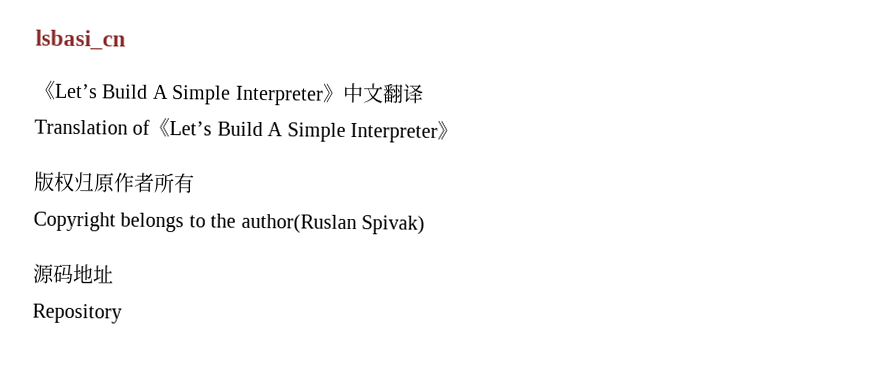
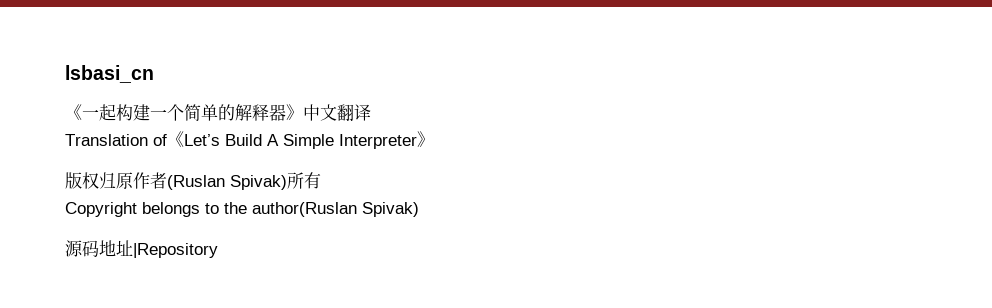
[54,83,324,106] Let’s Build A Simple Interpreter -> [82,104,286,121] 一起构建一个简单的解释器
(155, 182) none -> [167,175,287,190] (Ruslan Spivak)
[32,303,122,324] // Repository -> [133,243,218,258] |Repository

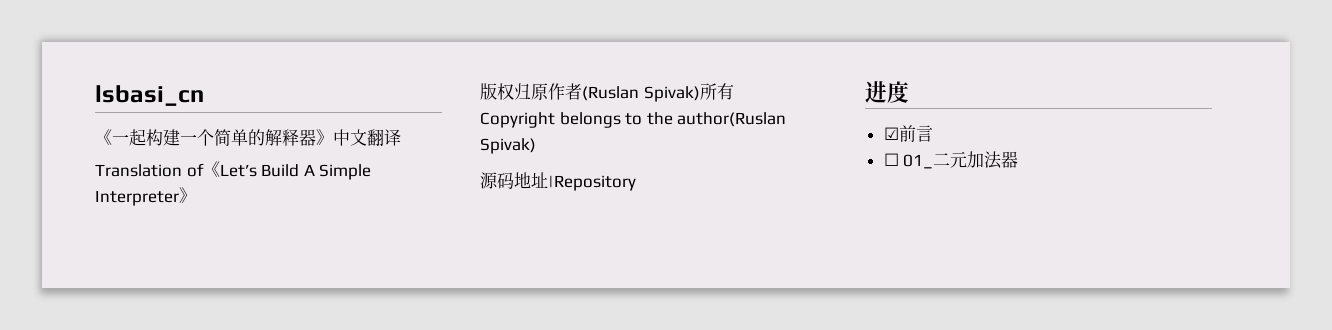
(218, 250) none -> [865,81,909,103] [883,125,933,142] [883,151,1019,169] // 进度 // ☑前言 // ☐ 01_二元加法器

